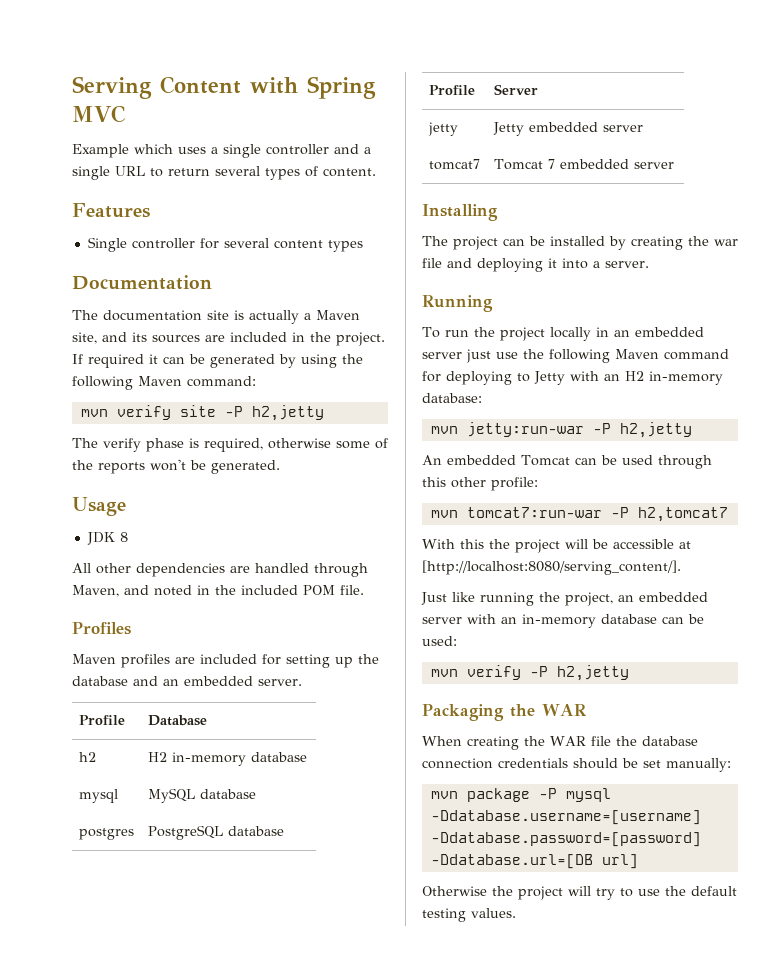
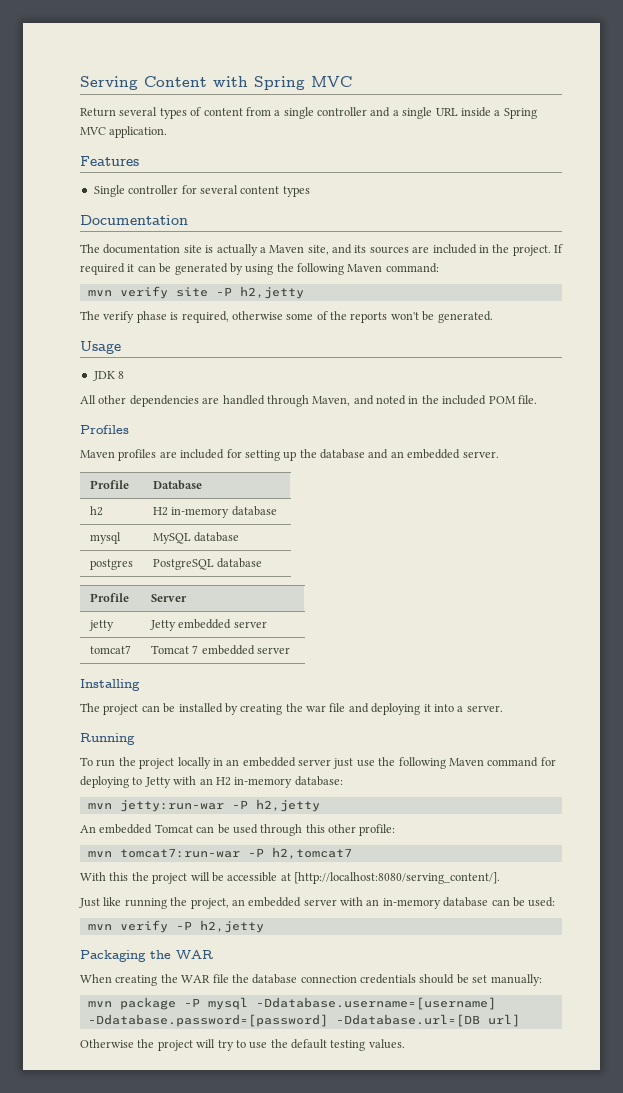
[72,144,206,158] Example which uses -> [80,107,271,119] Return several types of content from
[150,166,376,180] to return several types of content. -> [460,107,537,119] [80,126,168,138] inside a Spring MVC application.

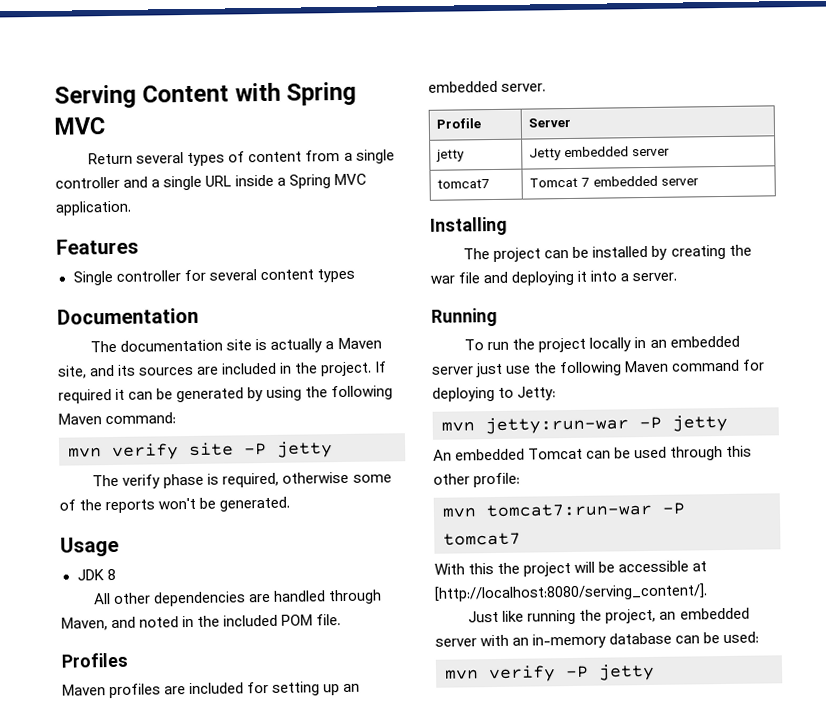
[239,286,304,299] h2,jetty -> [277,441,333,458] jetty
[299,449,389,459] the database and -> (341, 690) none
[89,480,129,489] [152,480,202,490] [89,506,103,516] [152,506,277,518] [89,532,121,544] [152,532,240,544] [89,559,133,570] [152,558,263,570] // Profile | Database // h2 | H2 in-memory database // mysql | MySQL database // postgres | PostgreSQL database -> (547, 87) none
[144,776,343,788] Jetty with an H2 in-memory database: -> [517,386,557,401] Jetty:
[255,799,320,812] h2,jetty -> [672,414,728,432] jetty
[271,847,352,859] h2,tomcat7 -> [443,532,521,546] tomcat7
[199,920,264,933] [80,950,213,962] [80,974,542,986] [87,997,496,1010] [87,1014,520,1027] [80,1039,405,1051] h2,jetty // Packaging the WAR // When creating the WAR file the database connection credentials should be set manually: // mvn package -P mysql -Ddatabase.username=[username] -Ddatabase.password=[password] -Ddatabase.url=[DB url] // Otherwise the project will try to use the default testing values. -> [598,663,655,681] jetty

